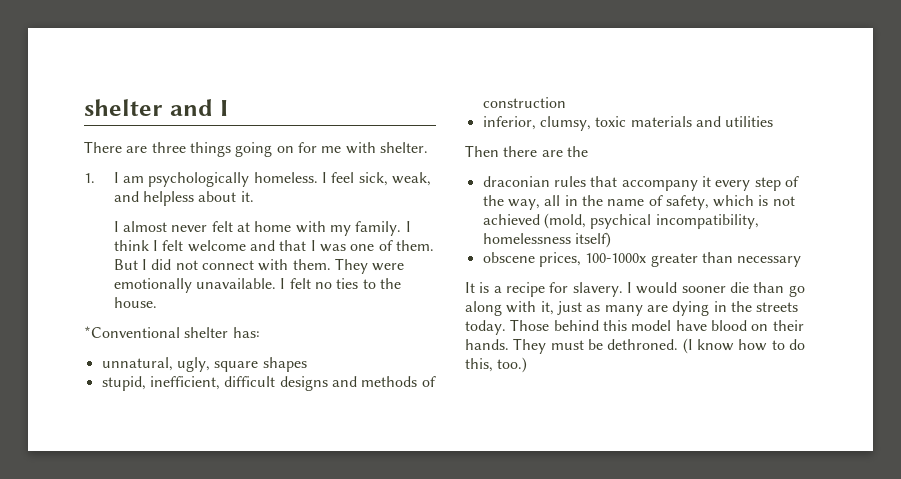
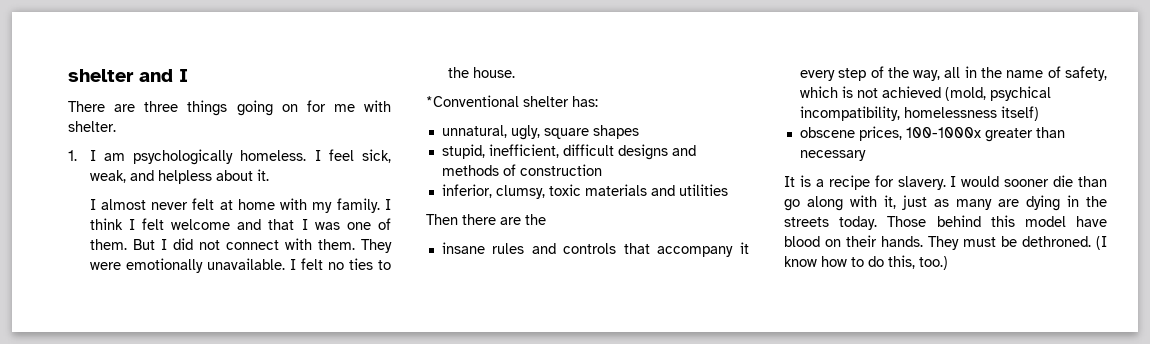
[482,176,586,187] draconian rules -> [441,242,617,254] insane rules and controls

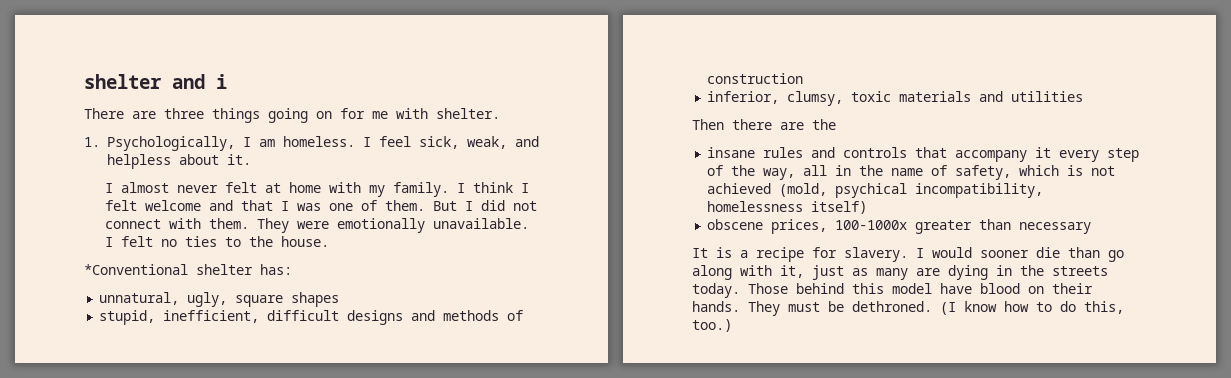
[179,69,188,82] I -> [216,74,227,89] i
(77, 155) none -> [107,136,235,151] Psychologically,
[133,149,234,165] psychologically -> (275, 143) none

